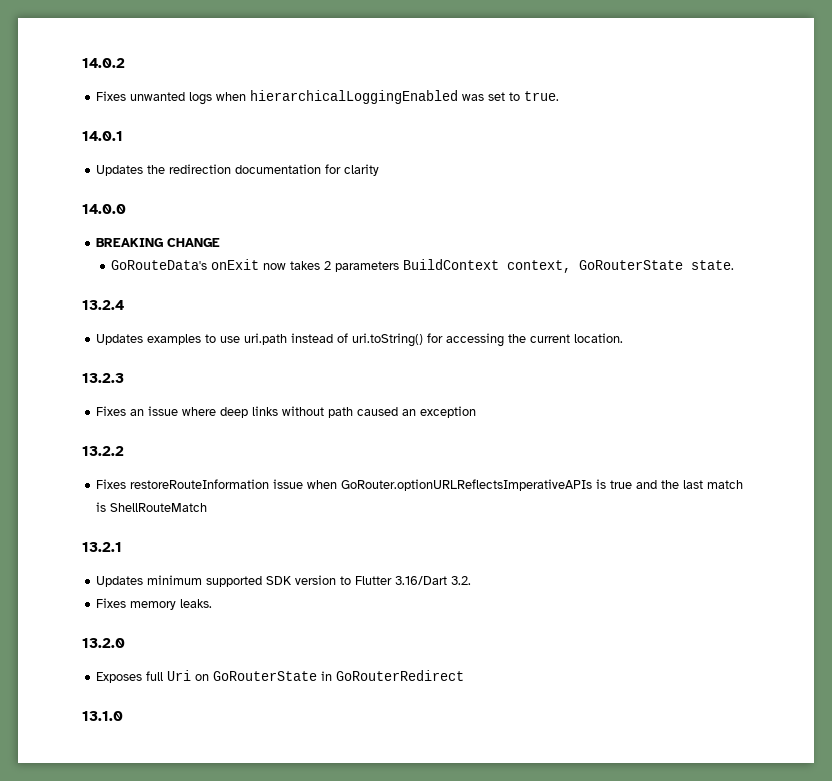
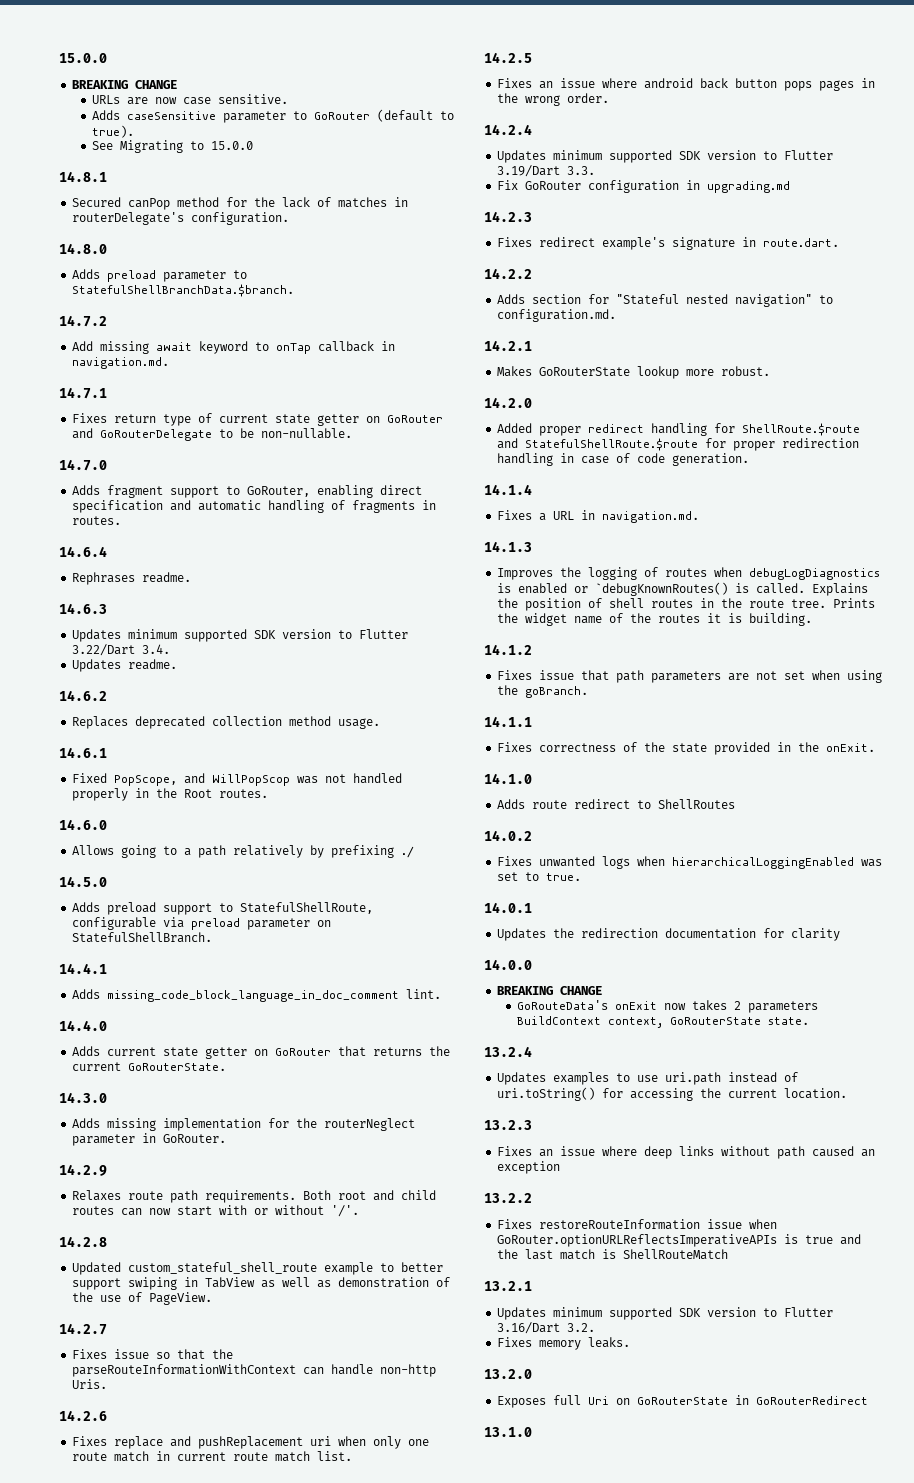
(82, 63) none -> [59,53,107,63] [72,80,178,89] [92,94,289,105] [92,109,455,123] [92,125,135,138] [92,140,254,153] [59,171,107,182] [72,197,409,210] [72,212,290,225] [59,243,107,254] [72,269,248,282] [72,284,295,297] [59,315,107,327] [72,341,396,354] [72,357,170,369] [59,387,107,399] [72,413,444,426] [72,428,353,441] [59,459,107,471] [72,485,423,498] [72,500,437,513] [72,516,122,525] [59,546,107,557] [72,572,192,585] [59,603,107,614] [72,629,409,642] [72,644,171,656] [72,659,178,672] [59,690,107,701] [72,716,381,729] [59,747,107,758] [72,773,403,786] [72,788,269,801] [59,819,107,830] [72,845,415,858] [59,876,107,887] [72,902,374,915] [72,917,332,930] [72,932,213,943] [59,963,107,974] [72,989,442,1002] [59,1020,107,1031] [72,1046,451,1059] [72,1062,227,1071] [59,1092,107,1103] [72,1118,416,1131] [72,1133,227,1146] [59,1164,107,1176] [72,1190,437,1203] [72,1205,360,1217] [59,1236,107,1247] [72,1262,444,1275] [72,1277,451,1290] [72,1292,213,1305] [59,1323,107,1335] [72,1349,234,1360] [72,1364,437,1377] [72,1379,108,1389] [59,1410,107,1421] [72,1436,430,1449] [72,1451,353,1462] [484,52,532,63] [497,78,876,91] [497,93,610,106] [484,124,532,135] [497,150,834,163] [497,165,596,177] [497,180,791,193] [484,211,532,222] [497,237,840,250] [484,268,532,279] [497,294,834,307] [497,309,617,322] [484,340,532,351] [497,366,771,379] [484,397,532,408] [497,423,861,436] [497,438,860,451] [497,453,750,466] [484,484,532,495] [497,510,700,523] [484,541,532,552] [497,567,881,580] [497,582,869,596] [497,598,876,611] [497,613,813,626] [484,644,532,655] [497,670,883,683] [497,685,589,698] [484,716,532,727] [497,742,876,755] [484,773,532,784] [497,799,736,809] 15.0.0 // BREAKING CHANGE // URLs are now case sensitive. // Adds caseSensitive parameter to GoRouter (default to true). // See Migrating to 15.0.0 // 14.8.1 // Secured canPop method for the lack of matches in routerDelegate's configuration. // 14.8.0 // Adds preload parameter to StatefulShellBranchData.$branch. // 14.7.2 // Add missing await keyword to onTap callback in navigation.md. // 14.7.1 // Fixes return type of current state getter on GoRouter and GoRouterDelegate to be non-nullable. // 14.7.0 // Adds fragment support to GoRouter, enabling direct specification and automatic handling of fragments in routes. // 14.6.4 // Rephrases readme. // 14.6.3 // Updates minimum supported SDK version to Flutter 3.22/Dart 3.4. // Updates readme. // 14.6.2 // Replaces deprecated collection method usage. // 14.6.1 // Fixed PopScope, and WillPopScop was not handled properly in the Root routes. // 14.6.0 // Allows going to a path relatively by prefixing ./ // 14.5.0 // Adds preload support to StatefulShellRoute, configurable via preload parameter on StatefulShellBranch. // 14.4.1 // Adds missing_code_block_language_in_doc_comment lint. // 14.4.0 // Adds current state getter on GoRouter that returns the current GoRouterState. // 14.3.0 // Adds missing implementation for the routerNeglect parameter in GoRouter. // 14.2.9 // Relaxes route path requirements. Both root and child routes can now start with or without '/'. // 14.2.8 // Updated custom_stateful_shell_route example to better support swiping in TabView as well as demonstration of the use of PageView. // 14.2.7 // Fixes issue so that the parseRouteInformationWithContext can handle non-http Uris. // 14.2.6 // Fixes replace and pushReplacement uri when only one route match in current route match list. // 14.2.5 // Fixes an issue where android back button pops pages in the wrong order. // 14.2.4 // Updates minimum supported SDK version to Flutter 3.19/Dart 3.3. // Fix GoRouter configuration in upgrading.md // 14.2.3 // Fixes redirect example's signature in route.dart. // 14.2.2 // Adds section for "Stateful nested navigation" to configuration.md. // 14.2.1 // Makes GoRouterState lookup more robust. // 14.2.0 // Added proper redirect handling for ShellRoute.$route and StatefulShellRoute.$route for proper redirection handling in case of code generation. // 14.1.4 // Fixes a URL in navigation.md. // 14.1.3 // Improves the logging of routes when debugLogDiagnostics is enabled or `debugKnownRoutes() is called. Explains the position of shell routes in the route tree. Prints the widget name of the routes it is building. // 14.1.2 // Fixes issue that path parameters are not set when using the goBranch. // 14.1.1 // Fixes correctness of the state provided in the onExit. // 14.1.0 // Adds route redirect to ShellRoutes //

